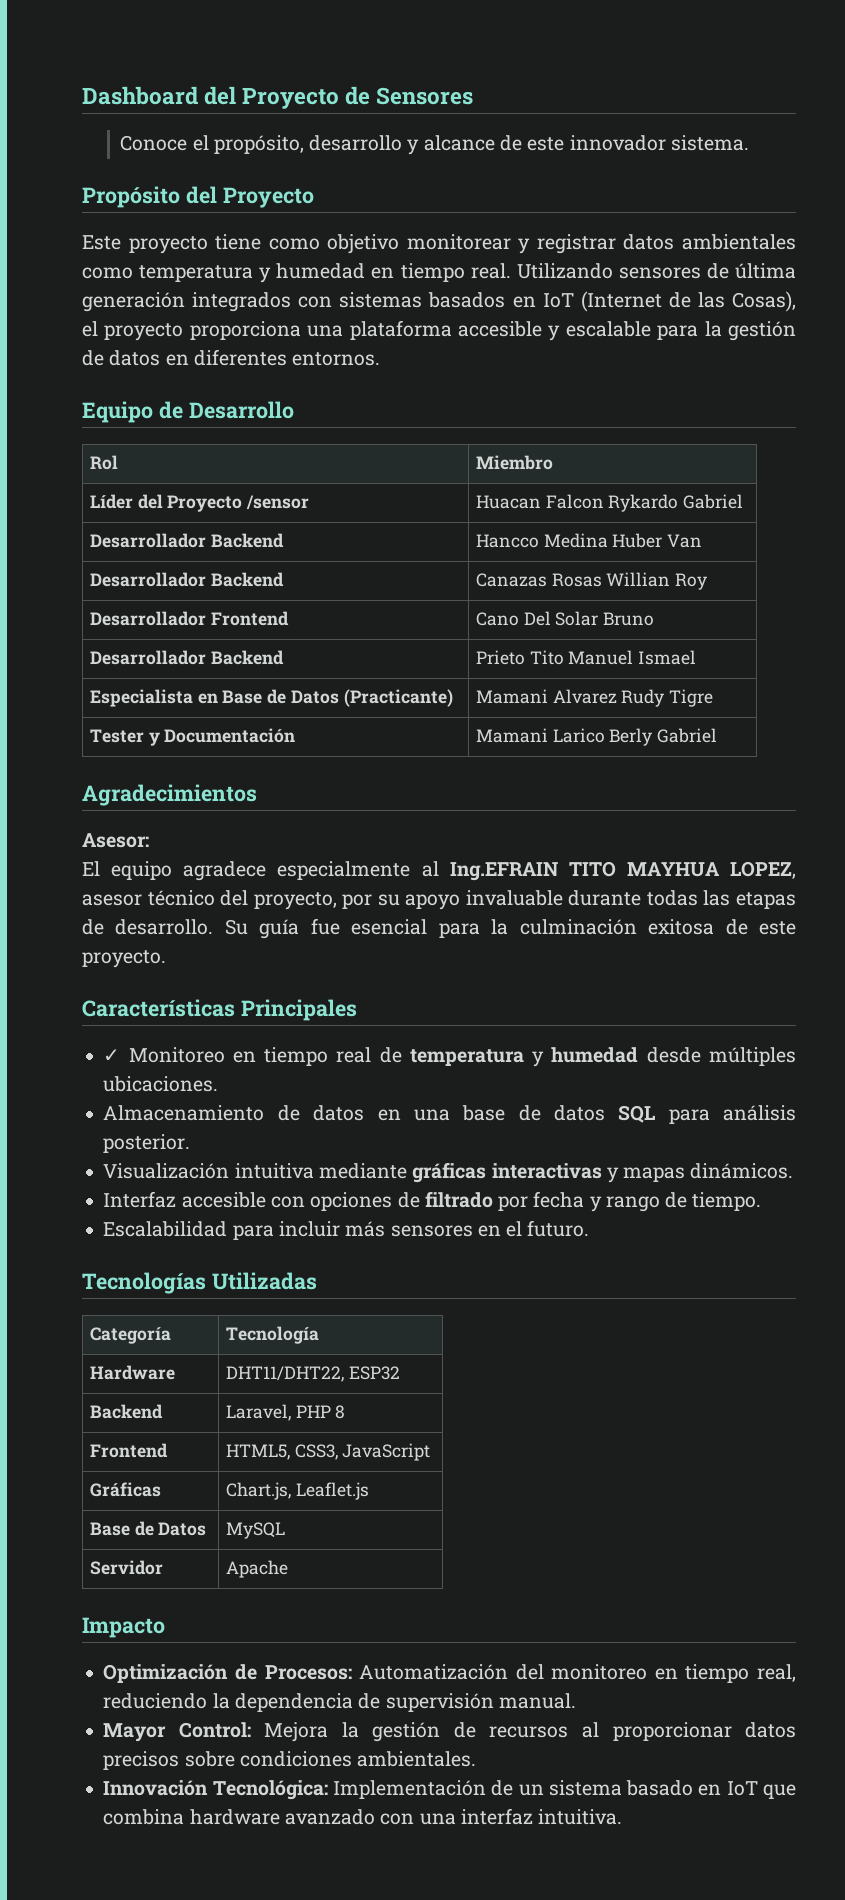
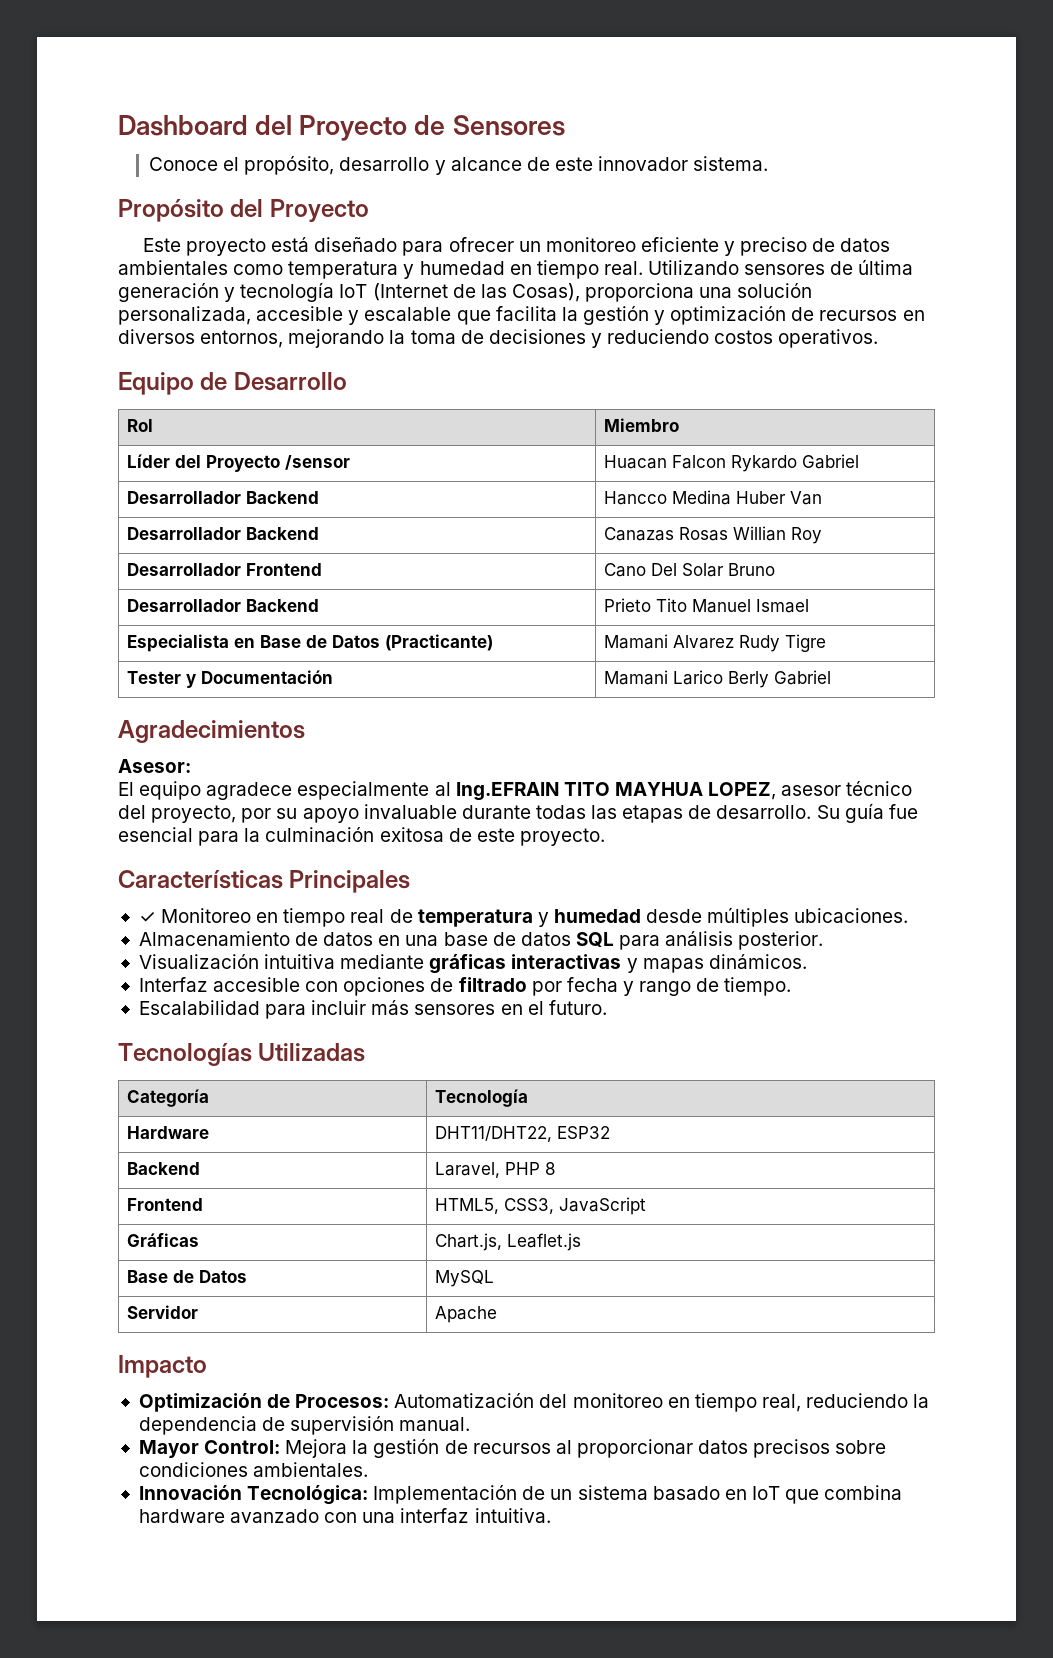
[215,234,616,254] tiene como objetivo monitorear y registrar -> [271,237,836,256] está diseñado para ofrecer un monitoreo eficiente y preciso de
[192,292,536,312] integrados con sistemas basados en -> [224,282,335,302] y tecnología
[82,320,796,341] [82,349,381,366] el proyecto proporciona una plataforma accesible y escalable para la gestión de datos en diferentes entornos. -> [585,283,813,302] [118,306,925,325] [118,329,879,348] proporciona una solución personalizada, accesible y escalable que facilita la gestión y optimización de recursos en diversos entornos, mejorando la toma de decisiones y reduciendo costos operativos.

